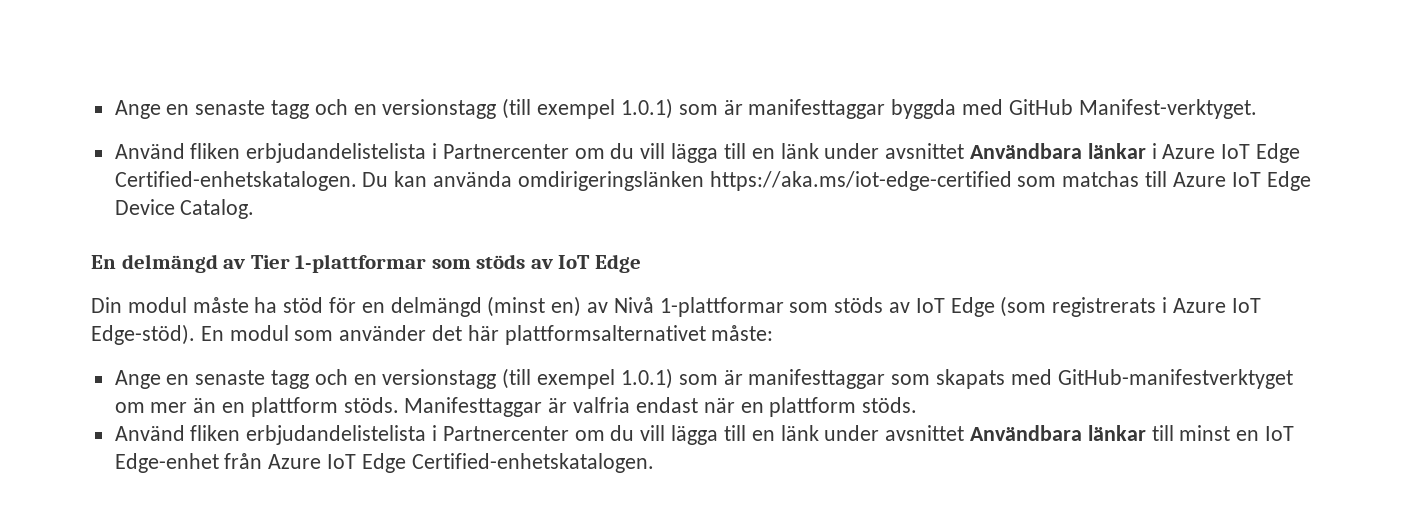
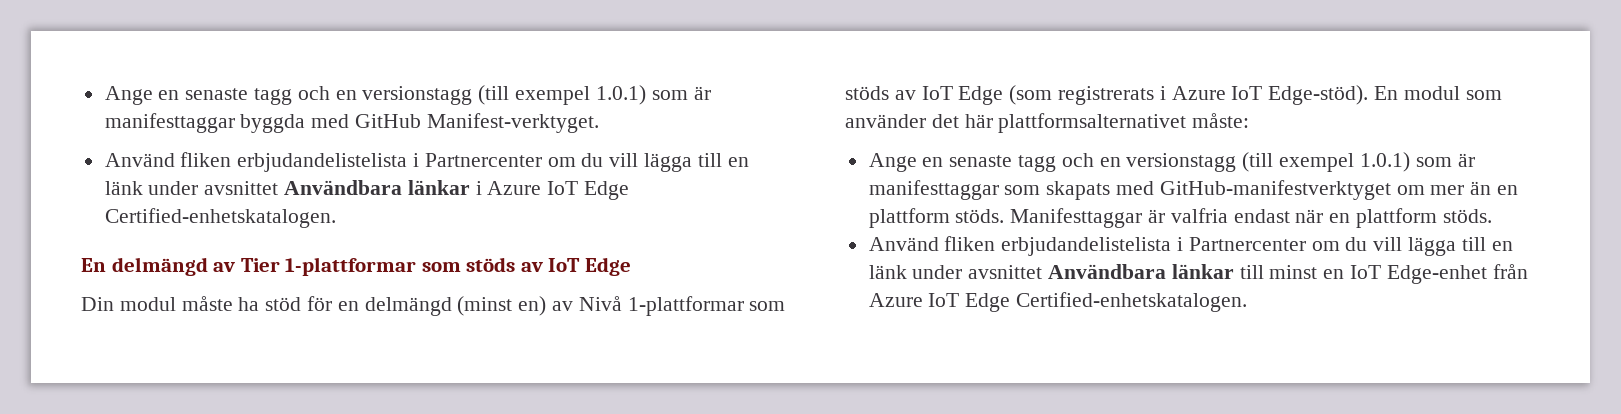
[362,171,1311,191] [114,199,255,219] Du kan använda omdirigeringslänken https://aka.ms/iot-edge-certified som matchas till Azure IoT Edge Device Catalog. -> (336, 218) none

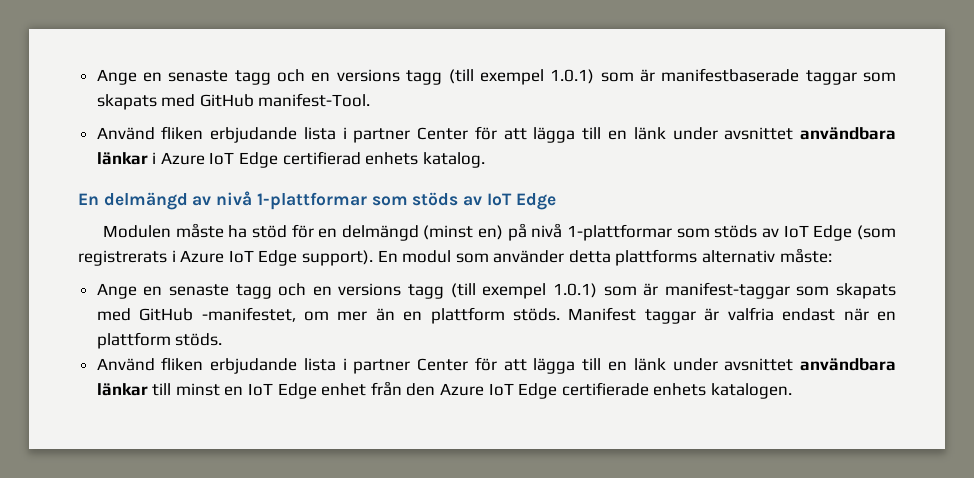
[104,85,711,105] [104,113,599,133] [104,152,749,172] [104,180,403,195] Ange en senaste tagg och en versionstagg (till exempel 1.0.1) som är manifesttaggar byggda med GitHub Manifest-verktyget. // Använd fliken erbjudandelistelista i Partnercenter om du vill lägga till en länk under avsnittet Användbara -> [96,68,897,85] [96,93,371,110] [96,126,896,143] Ange en senaste tagg och en versions tagg (till exempel 1.0.1) som är manifestbaserade taggar som skapats med GitHub manifest-Tool. // Använd fliken erbjudande lista i partner Center för att lägga till en länk under avsnittet användbara
[104,208,336,228] Certified-enhetskatalogen. -> [282,151,485,168] certifierad enhets katalog.
[240,258,280,272] Tier -> [216,191,253,206] nivå
[81,297,176,311] Din modul -> [102,225,171,238] Modulen
[552,296,622,311] av Nivå -> [507,223,563,241] på nivå
[1268,85,1369,105] Edge-stöd). -> [258,250,373,266] Edge support).
[931,113,1187,133] det här plattformsalternativet -> [568,249,776,266] detta plattforms alternativ
[1126,152,1475,172] [868,180,1391,200] versionstagg (till exempel 1.0.1) som är manifesttaggar som skapats med GitHub-manifestverktyget -> [338,282,897,299] [96,307,296,322] versions tagg (till exempel 1.0.1) som är manifest-taggar som skapats med GitHub -manifestet,
[1010,208,1143,228] Manifesttaggar -> [568,307,696,324] Manifest taggar
[1001,237,1513,256] [868,264,1167,279] erbjudandelistelista i Partnercenter om du vill lägga till en länk under avsnittet Användbara -> [210,357,896,374] erbjudande lista i partner Center för att lägga till en länk under avsnittet användbara
[1386,264,1528,284] [868,292,1248,312] Edge-enhet från Azure IoT Edge Certified-enhetskatalogen. -> [277,381,792,399] Edge enhet från den Azure IoT Edge certifierade enhets katalogen.

